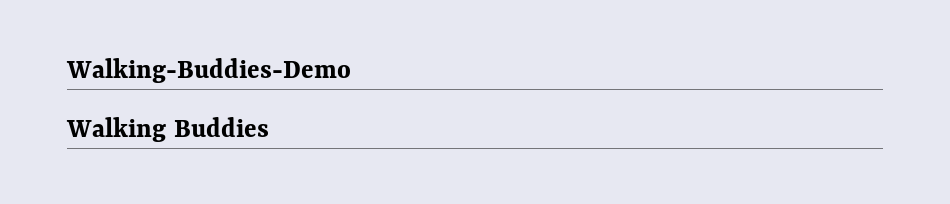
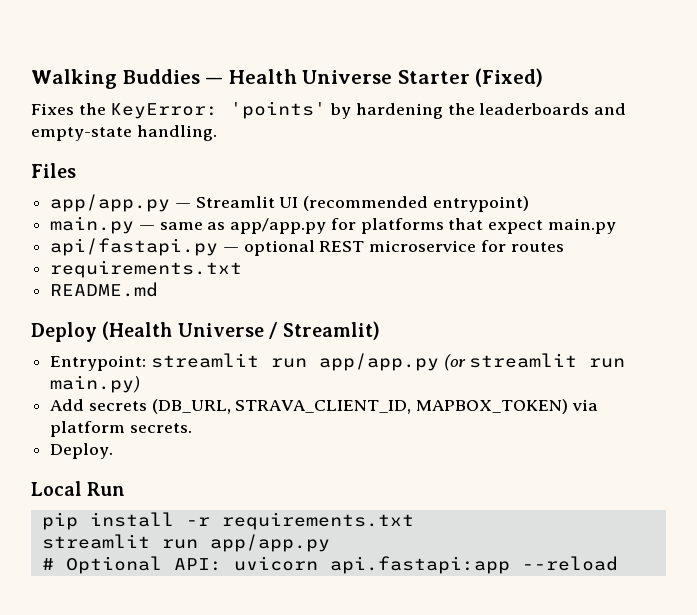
[66,58,351,83] Walking-Buddies-Demo // -> (31, 79) none
(269, 127) none -> [205,68,544,87] [31,101,627,119] [31,125,217,141] [31,163,76,178] [50,194,529,212] [50,216,616,234] [50,238,564,256] [50,260,243,278] [50,282,159,297] [31,321,381,342] [50,353,626,371] [50,375,141,393] [50,399,598,414] [50,421,192,437] [50,443,114,459] [31,481,126,496] [41,512,414,530] [41,534,330,552] [41,556,618,574] — Health Universe Starter (Fixed) // Fixes the KeyError: 'points' by hardening the leaderboards and empty-state handling. // Files // app/app.py — Streamlit UI (recommended entrypoint) // main.py — same as app/app.py for platforms that expect main.py // api/fastapi.py — optional REST microservice for routes // requirements.txt // README.md // Deploy (Health Universe / Streamlit) // Entrypoint: streamlit run app/app.py (or streamlit run main.py) // Add secrets (DB_URL, STRAVA_CLIENT_ID, MAPBOX_TOKEN) via platform secrets. // Deploy. // Local Run // pip install -r requirements.txt // streamlit run app/app.py // # Optional API: uvicorn api.fastapi:app --reload

